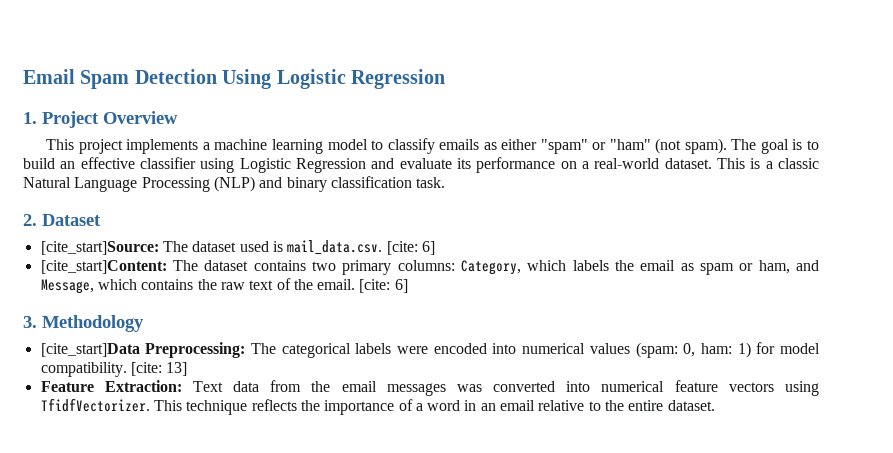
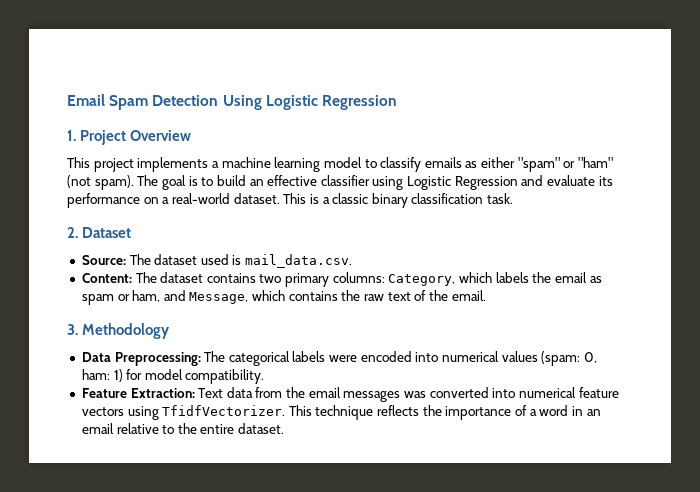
[23,176,283,192] Natural Language Processing (NLP) and -> (369, 198) none
[40,241,159,255] [cite_start]Source: -> [81,255,126,265] Source:
[386,241,435,255] [40,260,167,274] [cite: 6] // [cite_start]Content: -> [81,273,132,283] // Content:
[359,279,408,293] [cite: 6] -> (486, 295) none
[40,343,140,357] [cite_start]Data -> [81,352,111,362] Data
[130,362,188,376] [cite: 13] -> (265, 376) none

